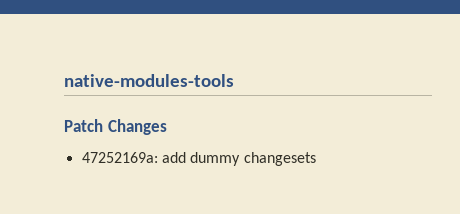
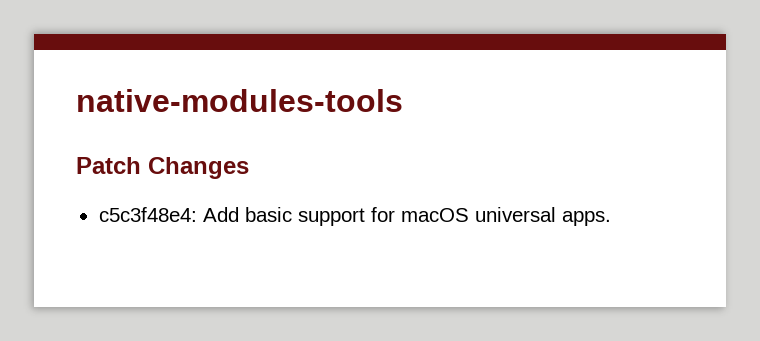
[81,152,316,166] 47252169a: add dummy changesets -> [98,207,611,226] c5c3f48e4: Add basic support for macOS universal apps.

